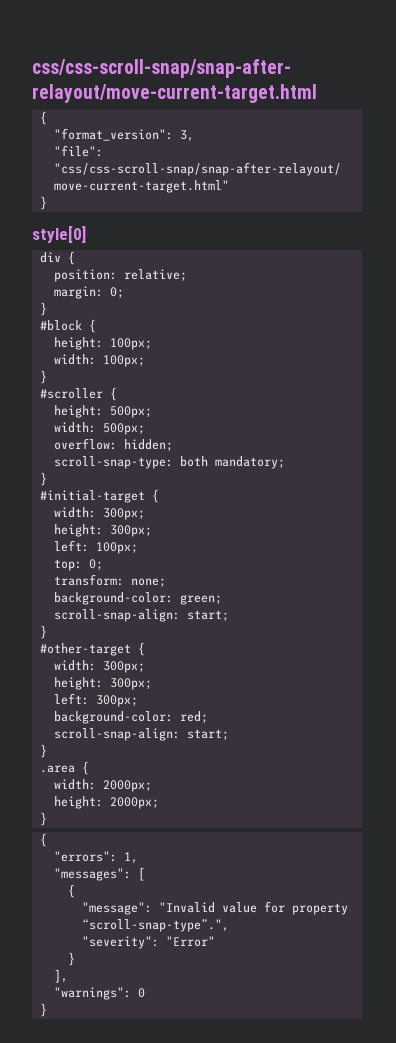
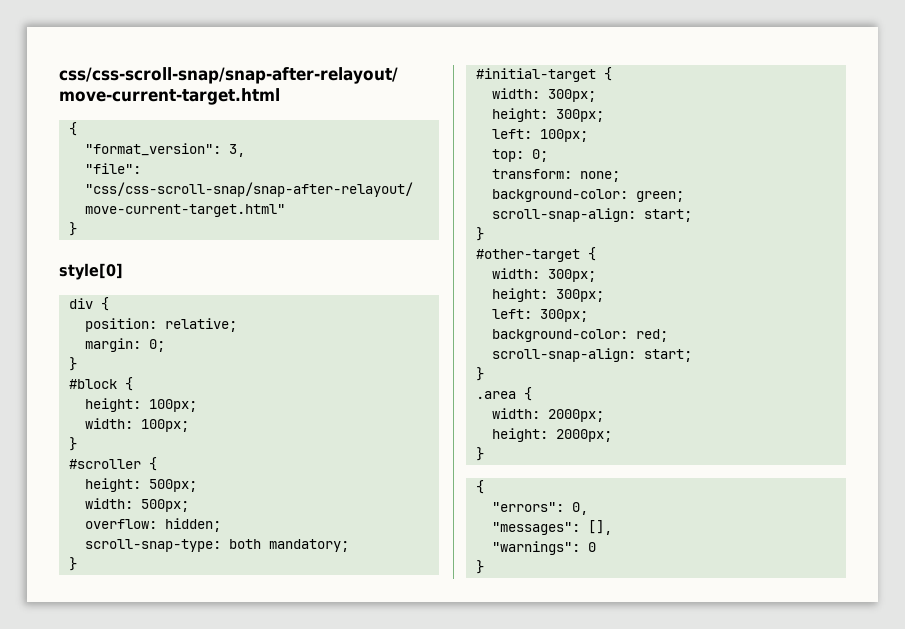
[123,852,138,864] 1, -> [571,502,588,515] 0,
[137,867,145,881] [67,884,75,898] [81,901,348,915] [81,919,229,932] [81,936,215,949] [67,952,75,966] [53,969,68,983] [ // { // "message": "Invalid value for property “scroll-snap-type”.", // "severity": "Error" // } // ], -> [587,520,612,535] [],

